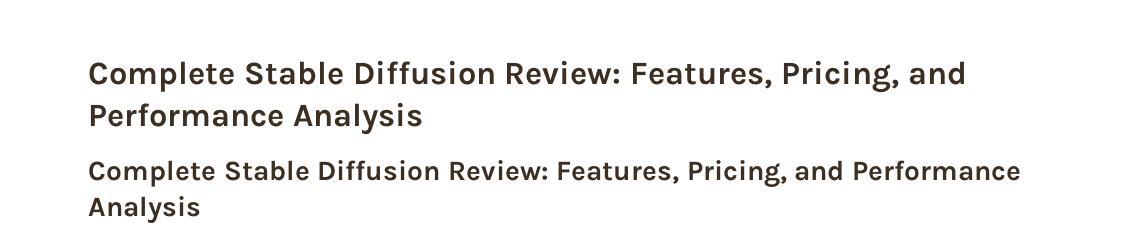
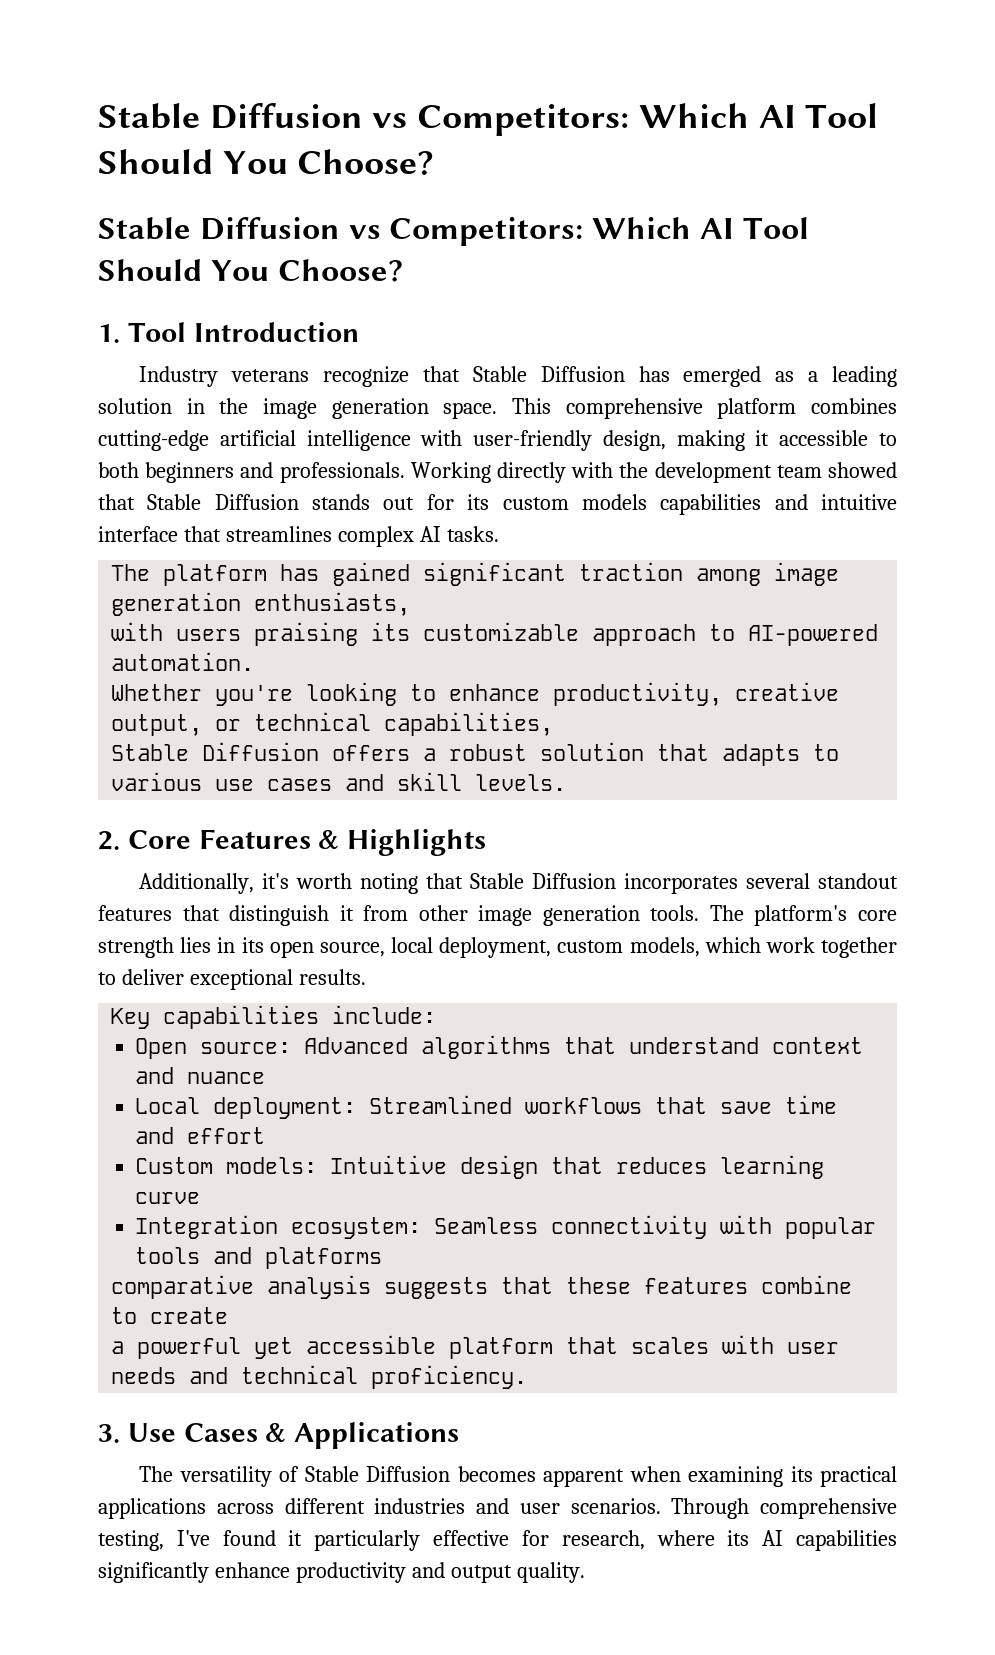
[88,60,967,93] [88,102,423,135] [88,160,1021,188] [88,196,201,224] Complete Stable Diffusion Review: Features, Pricing, and Performance Analysis // Complete Stable Diffusion Review: Features, Pricing, and Performance Analysis -> [98,103,879,136] [98,149,435,175] [98,217,809,246] [98,259,403,282] [98,322,359,343] [139,366,897,387] [98,398,897,419] [98,430,898,451] [98,462,898,483] [98,494,898,515] [98,526,499,547] [111,562,840,586] [111,592,411,616] [111,622,879,646] [111,652,255,671] [111,682,840,706] [111,712,554,736] [111,742,840,766] [111,772,567,791] [98,829,487,856] [139,873,899,894] [98,905,897,926] [98,937,897,958] [98,969,366,990] [111,1005,437,1029] [135,1035,864,1059] [135,1067,266,1084] [135,1095,838,1119] [135,1127,266,1144] [135,1155,825,1179] [135,1192,201,1204] [135,1215,877,1239] [135,1247,383,1269] [111,1275,853,1299] [111,1307,229,1324] [111,1335,840,1359] [111,1365,528,1389] [98,1422,460,1449] [139,1466,898,1487] [98,1498,897,1519] [98,1530,898,1551] [98,1562,585,1583] Stable Diffusion vs Competitors: Which AI Tool Should You Choose? // Stable Diffusion vs Competitors: Which AI Tool Should You Choose? // 1. Tool Introduction // Industry veterans recognize that Stable Diffusion has emerged as a leading solution in the image generation space. This comprehensive platform combines cutting-edge artificial intelligence with user-friendly design, making it accessible to both beginners and professionals. Working directly with the development team showed that Stable Diffusion stands out for its custom models capabilities and intuitive interface that streamlines complex AI tasks. // The platform has gained significant traction among image generation enthusiasts, // with users praising its customizable approach to AI-powered automation. // Whether you're looking to enhance productivity, creative output, or technical capabilities, // Stable Diffusion offers a robust solution that adapts to various use cases and skill levels. // 2. Core Features & Highlights // Additionally, it's worth noting that Stable Diffusion incorporates several standout features that distinguish it from other image generation tools. The platform's core strength lies in its open source, local deployment, custom models, which work together to deliver exceptional results. // Key capabilities include: // Open source: Advanced algorithms that understand context and nuance // Local deployment: Streamlined workflows that save time and effort // Custom models: Intuitive design that reduces learning curve // Integration ecosystem: Seamless connectivity with popular tools and platforms // comparative analysis suggests that these features combine to create // a powerful yet accessible platform that scales with user needs and technical proficiency. // 3. Use Cases & Applications // The versatility of Stable Diffusion becomes apparent when examining its practical applications across different industries and user scenarios. Through comprehensive testing, I've found it particularly effective for research, where its AI capabilities significantly enhance productivity and output quality.

